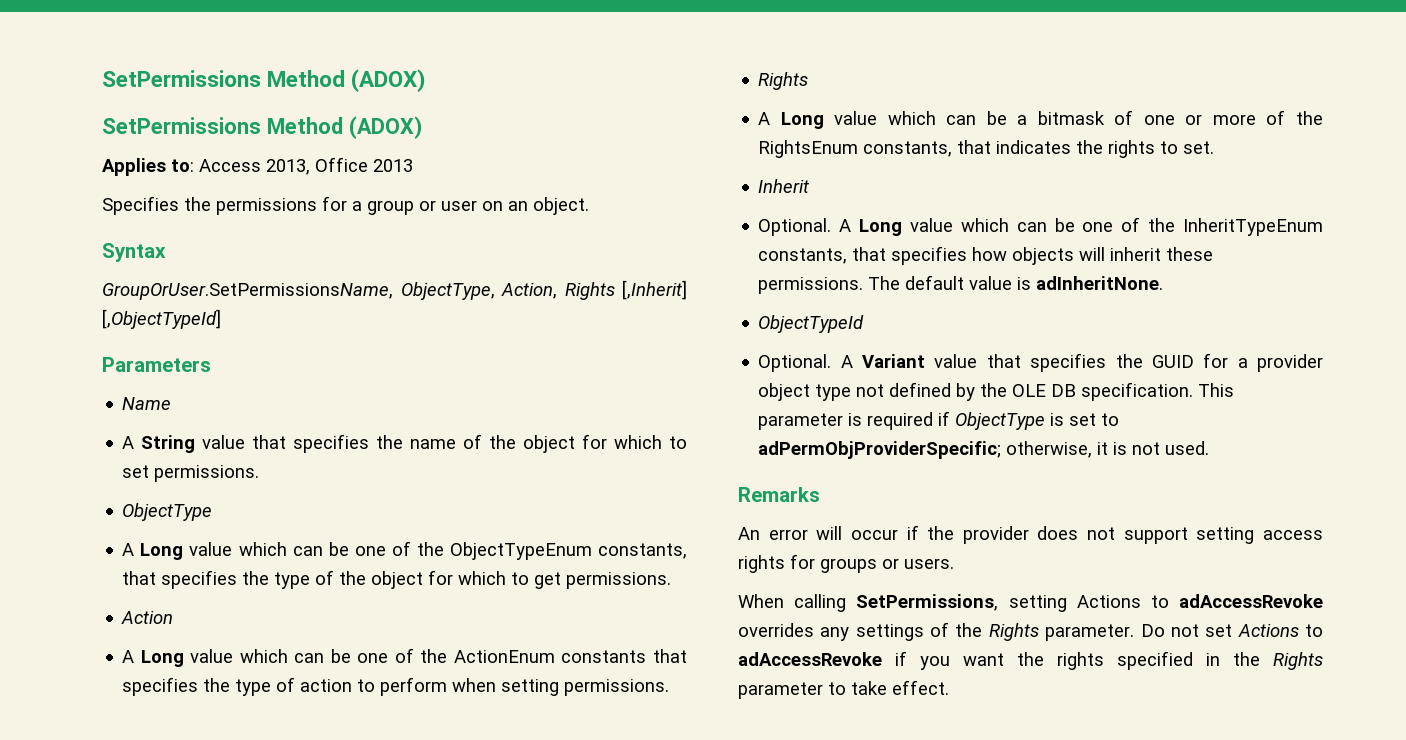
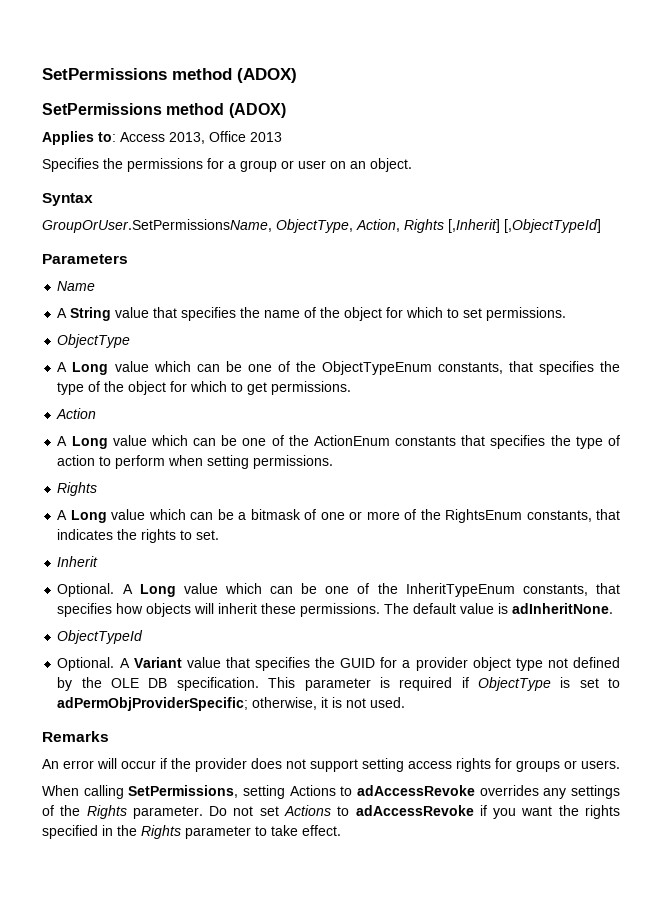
[102,70,346,87] SetPermissions Method -> [42,68,232,80] SetPermissions method
[266,117,343,134] Method -> [166,103,225,115] method

